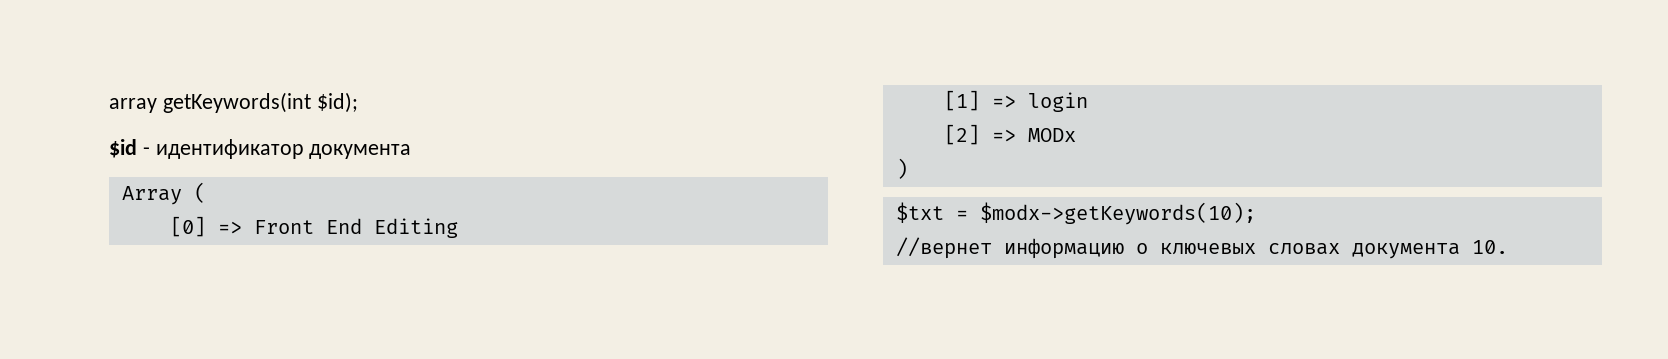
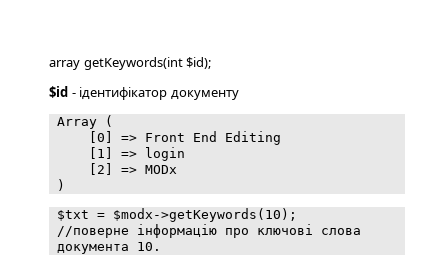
[155,139,412,159] идентификатор документа -> [79,87,239,100] ідентифікатор документу
[895,237,1340,259] //вернет информацию о ключевых словах -> [56,224,361,238] //поверне інформацію про ключові слова

